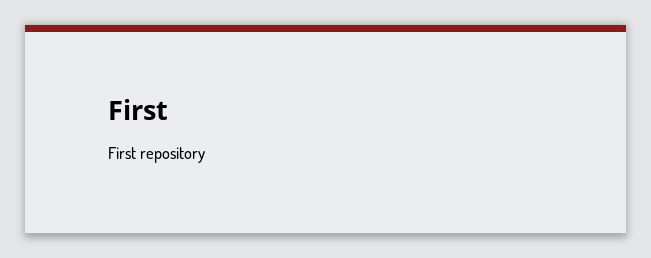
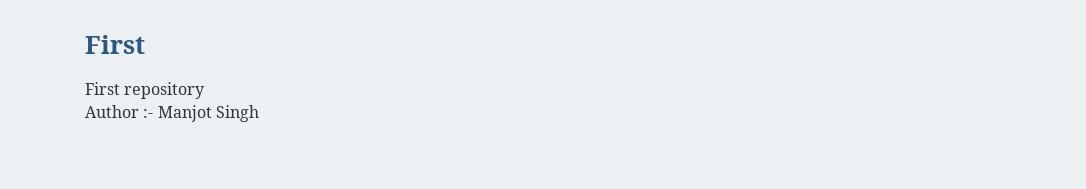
(206, 155) none -> [85,105,259,122] // Author :- Manjot Singh

